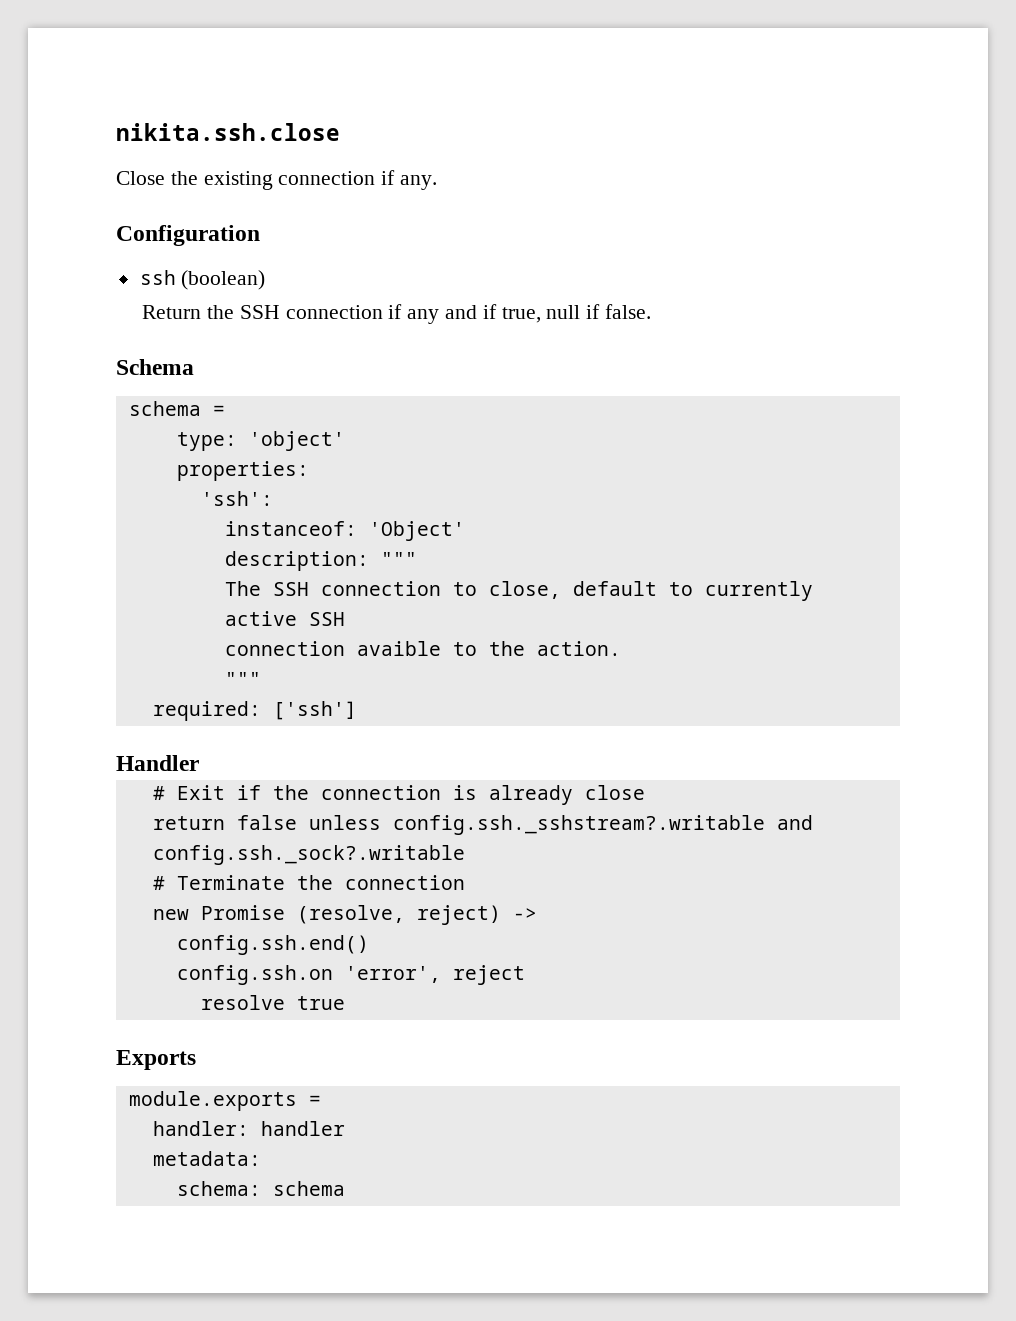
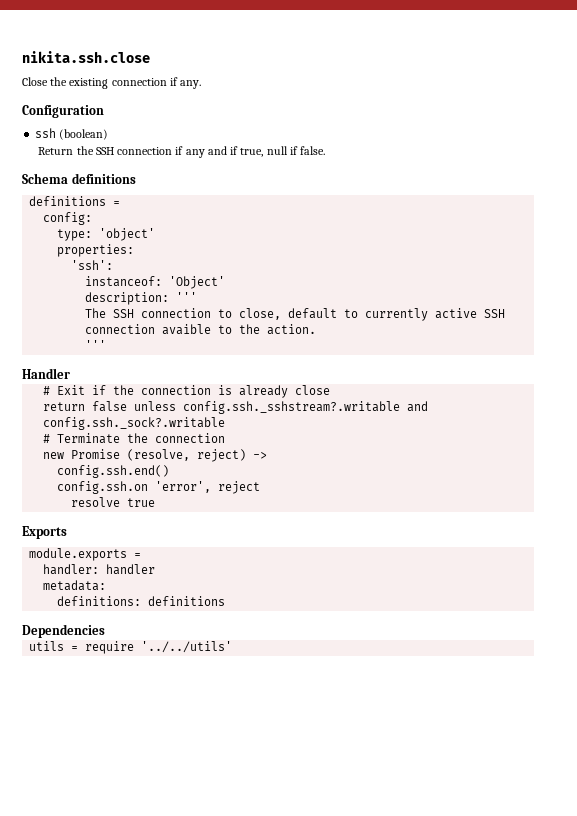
[128,401,225,416] // schema = -> [71,173,136,184] [29,196,121,206] [43,212,93,225] definitions // definitions = // config:
[380,552,417,566] """ -> [176,292,198,302] '''
[224,672,261,686] [152,701,357,721] """ // required: ['ssh'] -> [85,340,107,350] '''
[176,1181,345,1196] schema: schema -> [57,596,226,606] [22,624,105,638] [29,641,233,654] definitions: definitions // Dependencies // utils = require '../../utils'

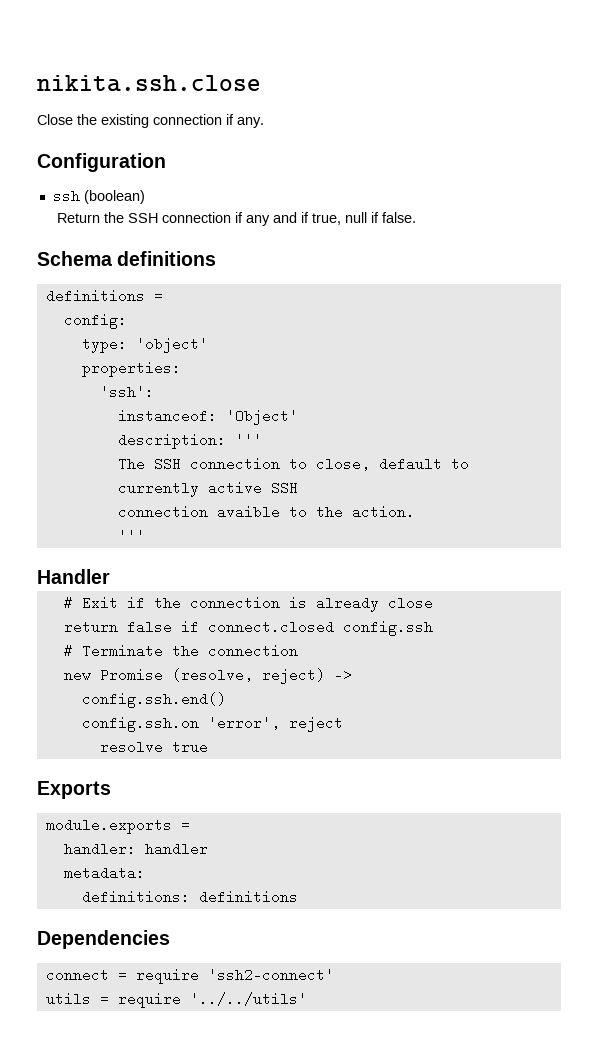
[134,401,429,414] [43,417,226,430] unless config.ssh._sshstream?.writable and config.ssh._sock?.writable -> [180,620,433,636] if connect.closed config.ssh
(105, 631) none -> [45,968,334,984] // connect = require 'ssh2-connect'

